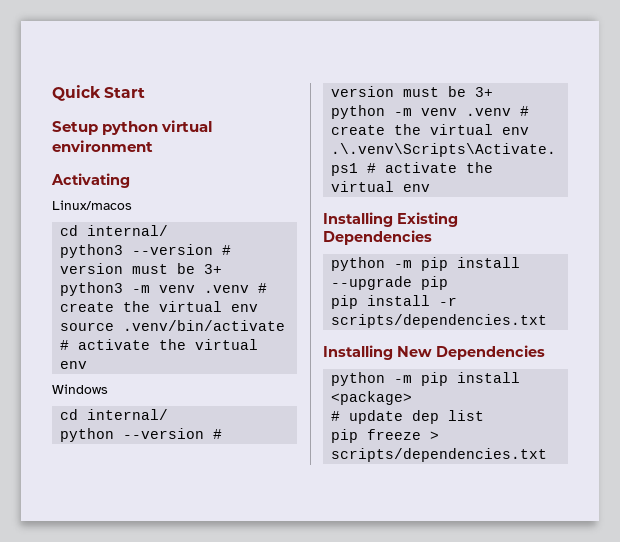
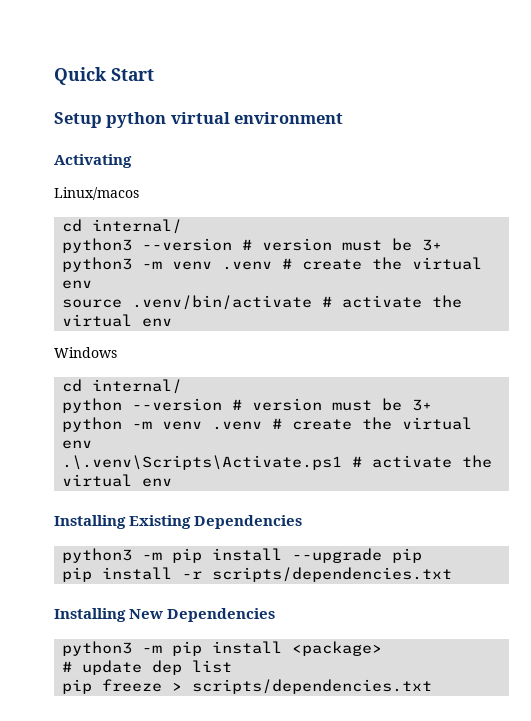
[331,257,386,271] python -> [62,548,133,563] python3
[331,372,386,386] python -> [62,641,133,656] python3

